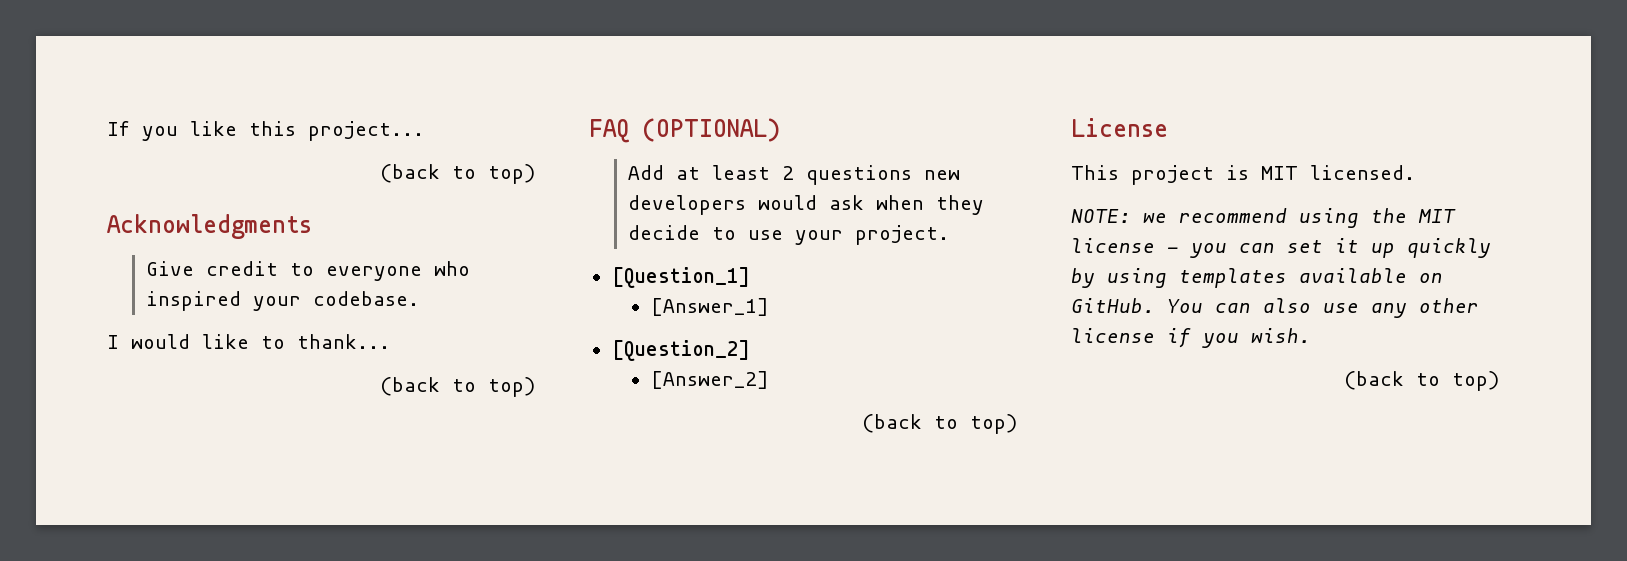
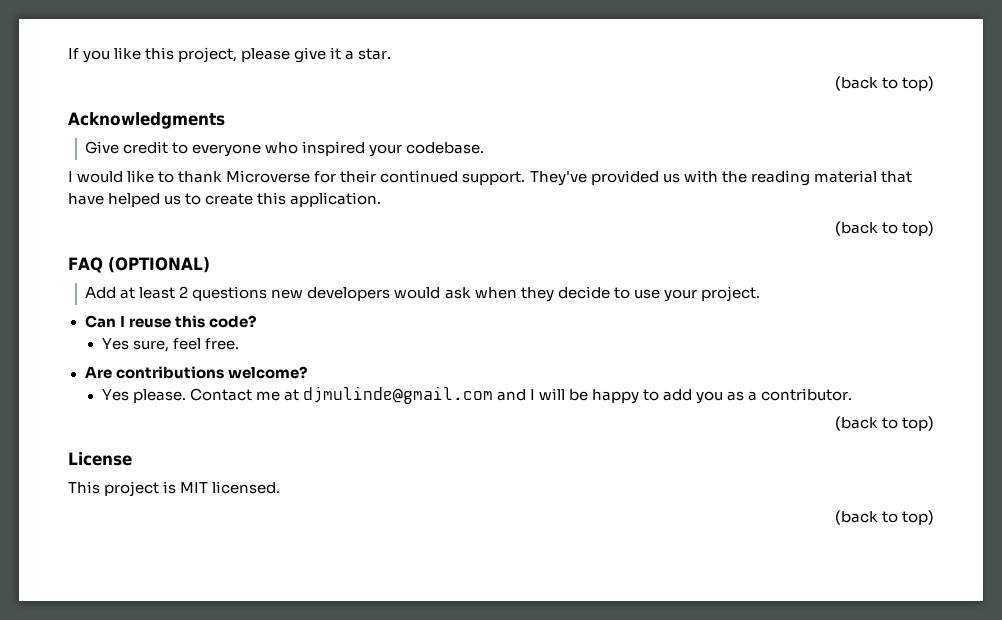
[308,121,424,141] project... -> [178,47,392,63] project, please give it a star.
[297,334,390,349] thank... -> [178,170,912,186] [68,192,382,207] thank Microverse for their continued support. They've provided us with the reading material that have helped us to create this application.
[611,267,750,288] [650,298,769,316] [611,340,750,361] [650,371,769,389] [Question_1] // [Answer_1] // [Question_2] // [Answer_2] -> [84,315,256,328] [101,338,239,352] [84,366,307,379] [101,386,853,404] Can I reuse this code? // Yes sure, feel free. // Are contributions welcome? // Yes please. Contact me at djmulinde@gmail.com and I will be happy to add you as a contributor.
[1071,208,1456,228] [1071,238,1491,258] [1071,268,1443,288] [1071,298,1479,318] [1071,328,1311,348] // NOTE: we recommend using the MIT license - you can set it up quickly by using templates available on GitHub. You can also use any other license if you wish. -> (281, 487) none

